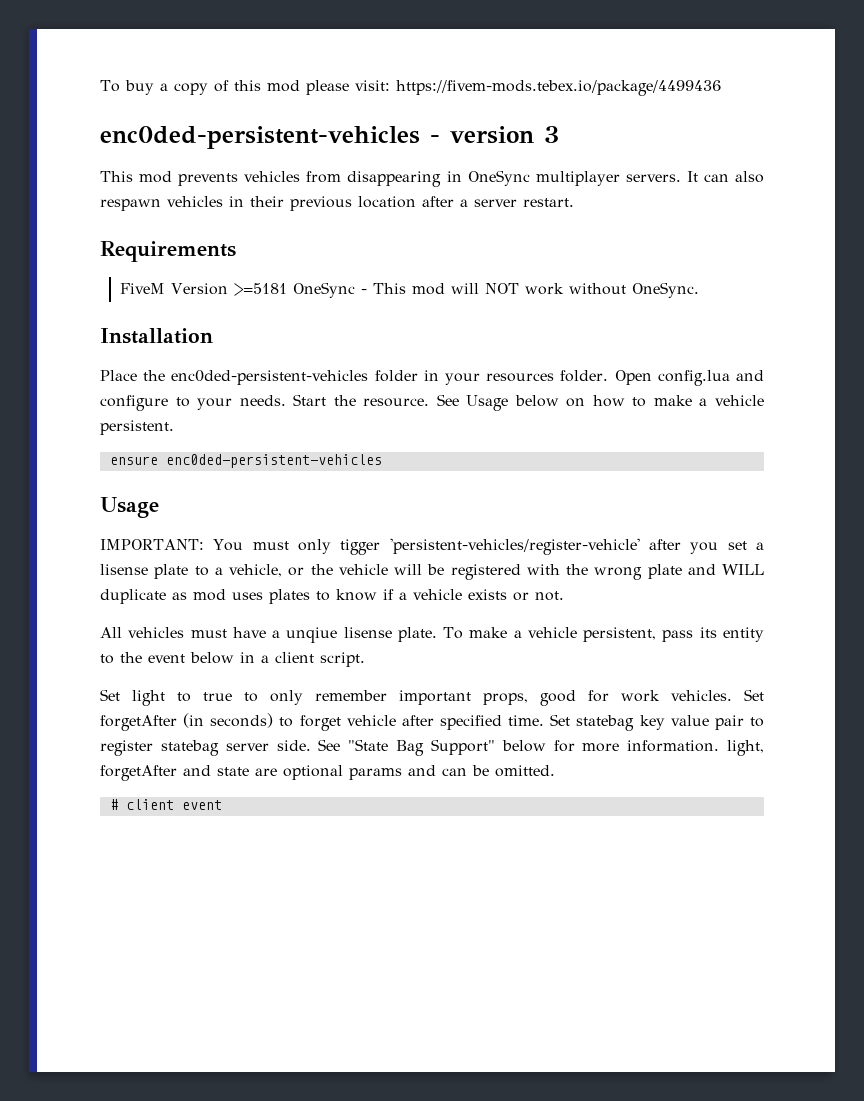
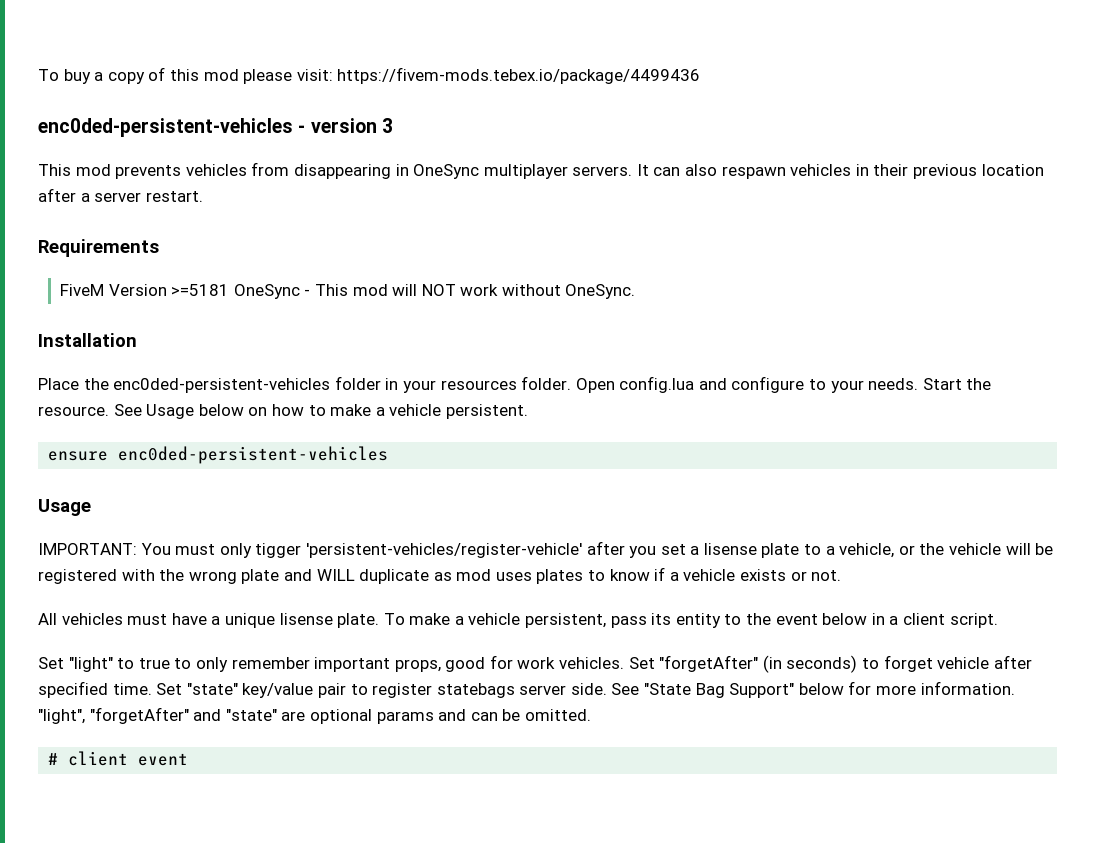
[286,627,338,643] unqiue -> [224,613,275,628] unique
[132,690,165,706] light -> [68,657,113,672] "light"
[100,715,177,731] forgetAfter -> [659,655,759,672] "forgetAfter"
[576,715,709,731] statebag key value -> [186,683,314,698] "state" key/value
[160,740,219,756] statebag -> [436,683,515,698] statebags
[727,740,764,756] [100,765,249,781] light, forgetAfter and state -> [38,707,277,724] "light", "forgetAfter" and "state"

